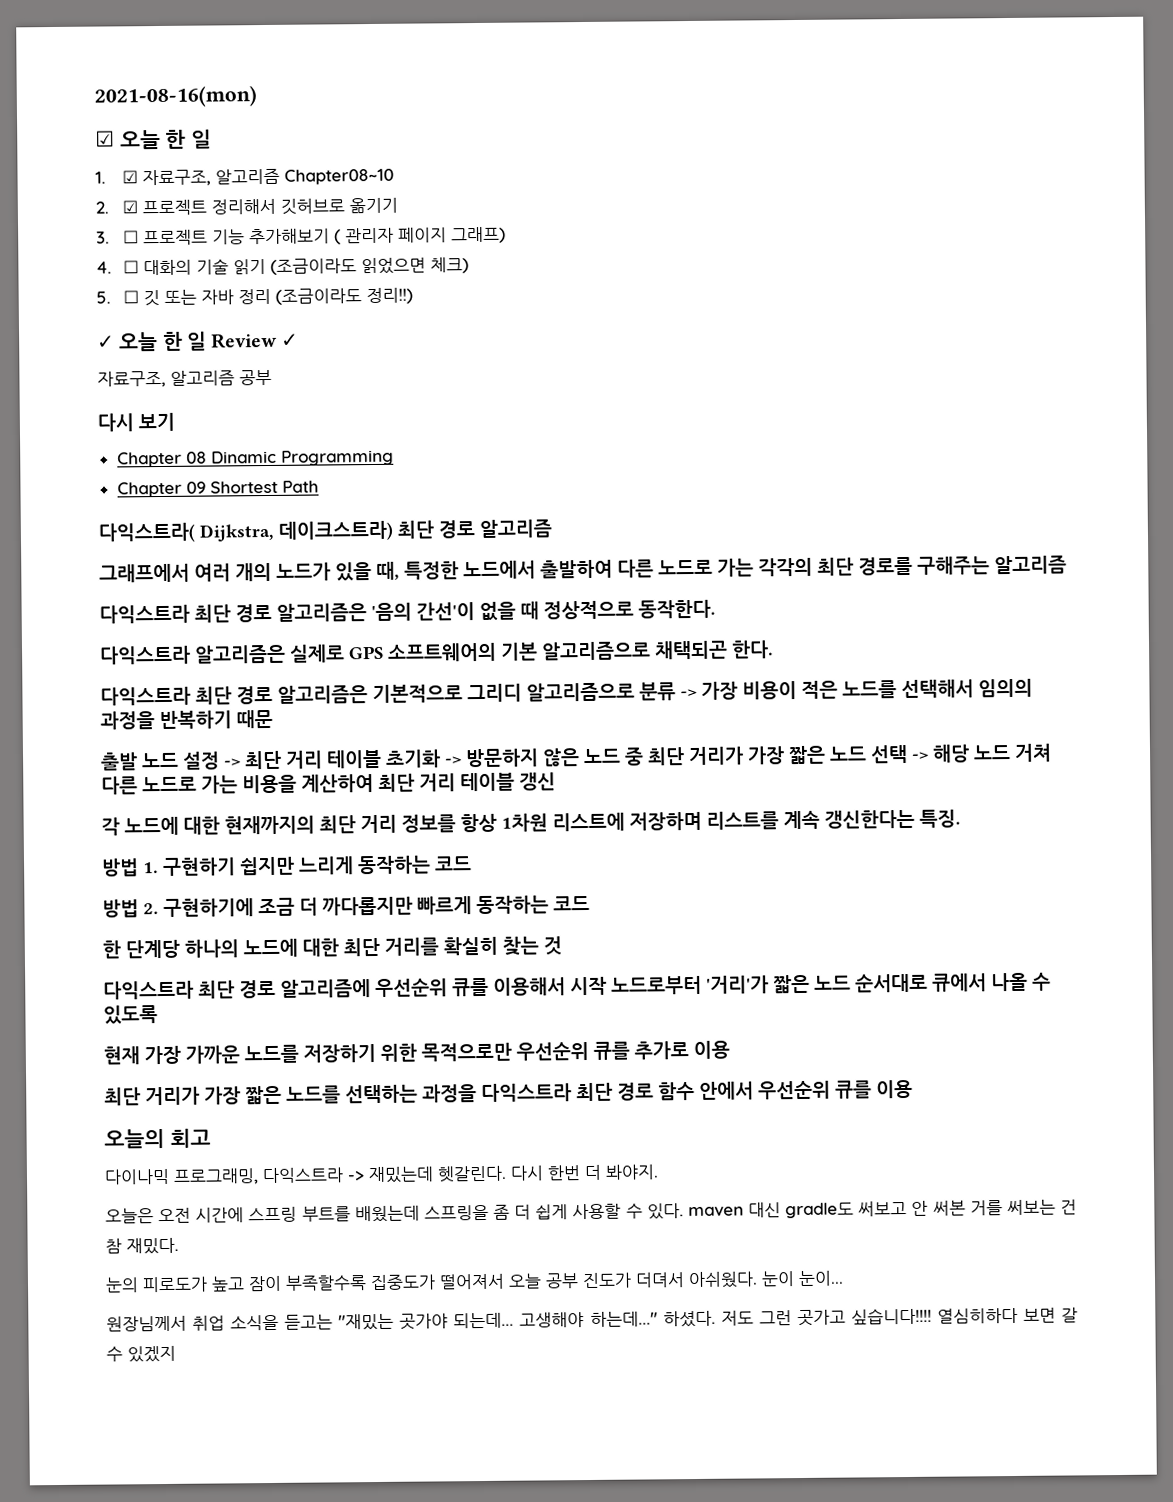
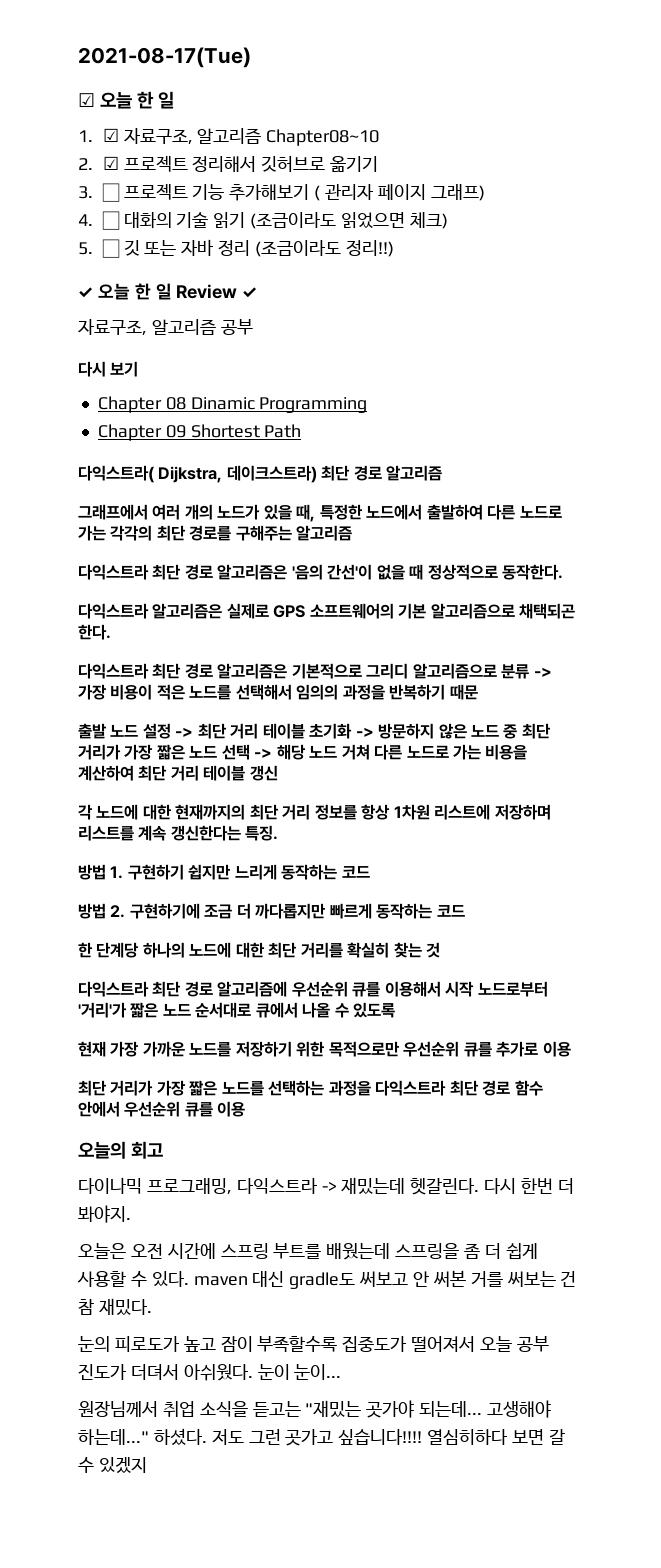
[94,85,257,108] 2021-08-16(mon) -> [78,47,251,68] 2021-08-17(Tue)

